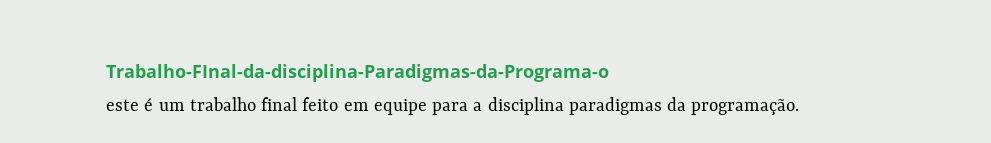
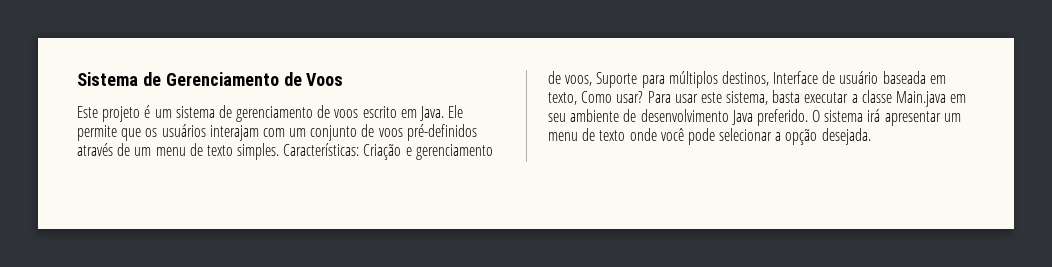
[106,64,609,82] [106,97,800,115] Trabalho-FInal-da-disciplina-Paradigmas-da-Programa-o // este é um trabalho final feito em equipe para a disciplina paradigmas da programação. -> [77,72,344,86] [77,105,464,122] [77,124,477,141] [77,143,493,160] [548,71,946,88] [548,90,967,107] [548,109,961,126] [548,128,871,145] Sistema de Gerenciamento de Voos // Este projeto é um sistema de gerenciamento de voos escrito em Java. Ele permite que os usuários interajam com um conjunto de voos pré-definidos através de um menu de texto simples. Características: Criação e gerenciamento de voos, Suporte para múltiplos destinos, Interface de usuário baseada em texto, Como usar? Para usar este sistema, basta executar a classe Main.java em seu ambiente de desenvolvimento Java preferido. O sistema irá apresentar um menu de texto onde você pode selecionar a opção desejada.

